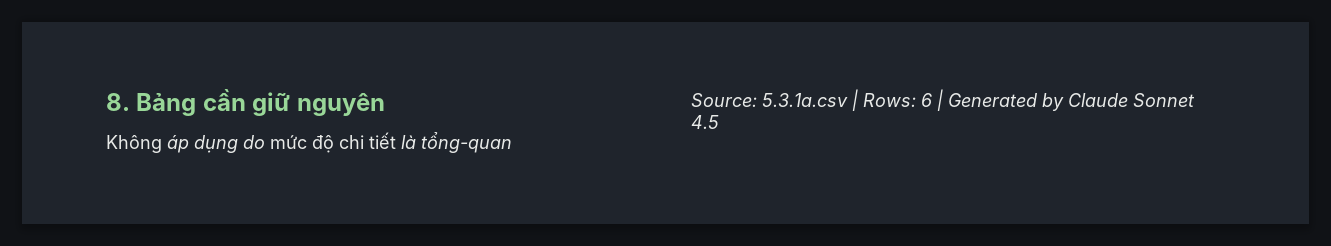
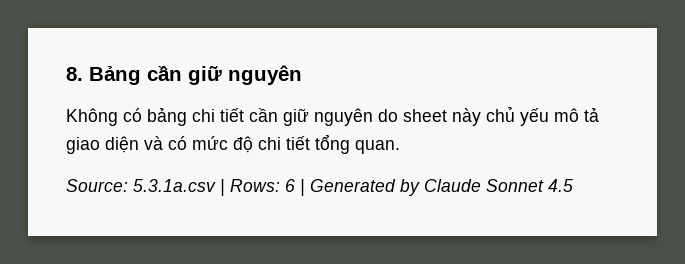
[167,135,265,153] áp dụng do -> [123,106,599,126] [66,136,187,154] có bảng chi tiết cần giữ nguyên do sheet này chủ yếu mô tả giao diện và có
[401,132,512,153] là tổng-quan -> [315,134,400,154] tổng quan.

